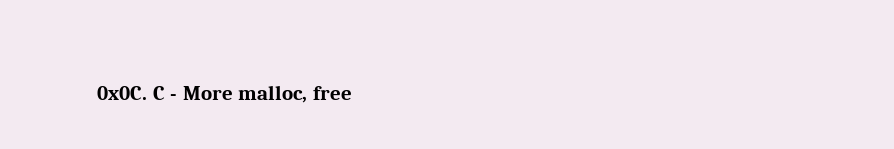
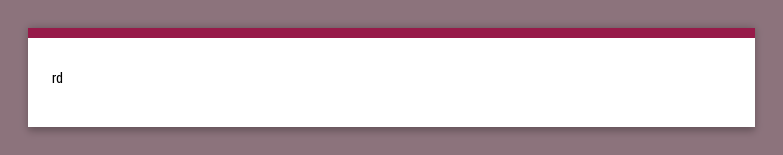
[97,85,352,103] 0x0C. C - More malloc, free -> [52,72,63,83] rd

